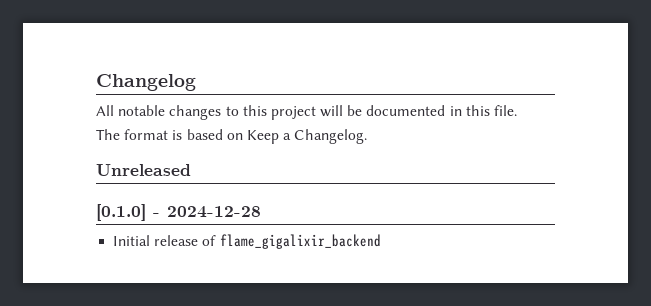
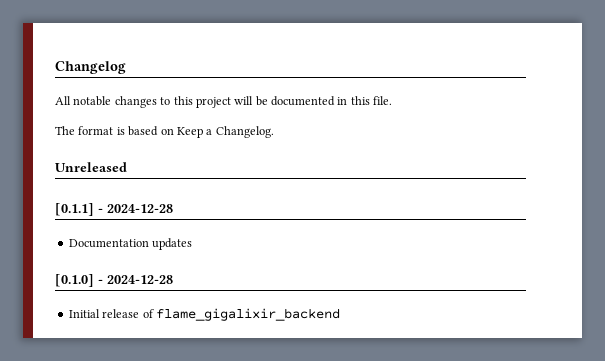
(191, 170) none -> [55,203,173,216] [68,238,193,250] // [0.1.1] - 2024-12-28 // Documentation updates

